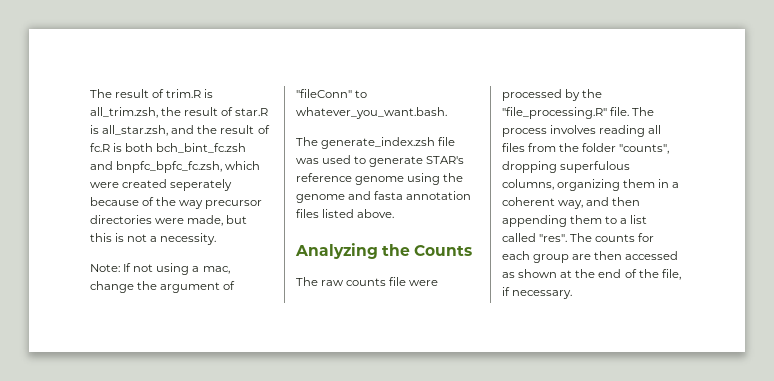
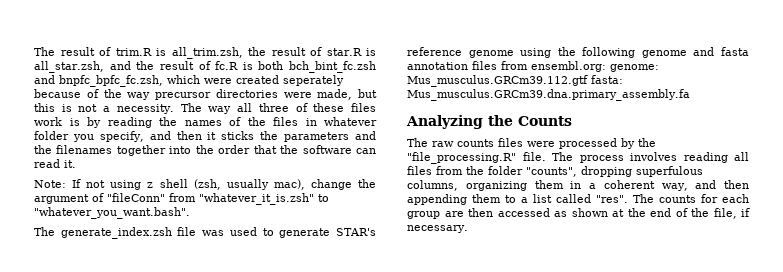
(217, 239) none -> [180,103,377,114] [34,117,377,128] [34,131,376,142] [34,145,377,156] [34,159,76,168] The way all three of these files work is by reading the names of the files in whatever folder you specify, and then it sticks the parameters and the filenames together into the order that the software can read it.
[192,266,230,274] a mac, -> [147,179,305,190] z shell (zsh, usually mac),
[355,90,368,98] [296,107,447,119] to whatever_you_want.bash. -> [169,193,329,205] [34,207,190,219] from "whatever_it_is.zsh" to "whatever_you_want.bash".
(464, 177) none -> [582,47,636,58] following
[322,209,395,218] listed above. -> [501,61,659,72] [407,75,623,87] [407,89,690,101] from ensembl.org: genome: Mus_musculus.GRCm39.112.gtf fasta: Mus_musculus.GRCm39.dna.primary_assembly.fa
[389,277,407,286] file -> [498,138,523,147] files

